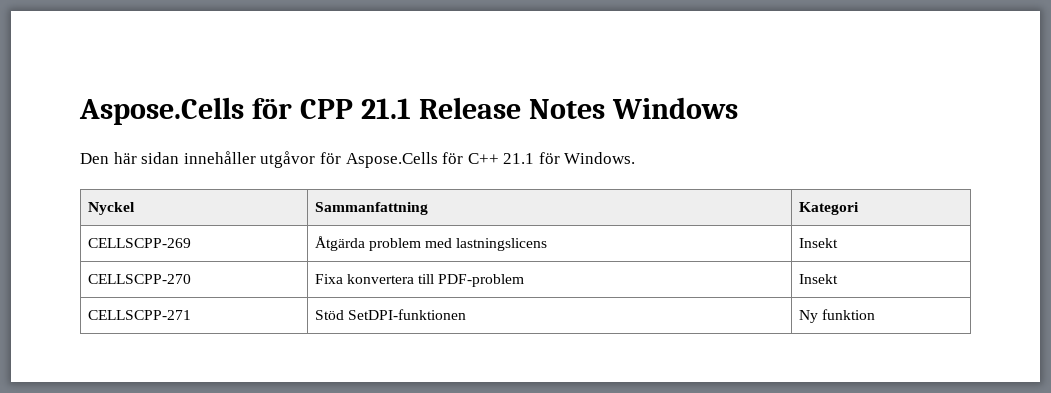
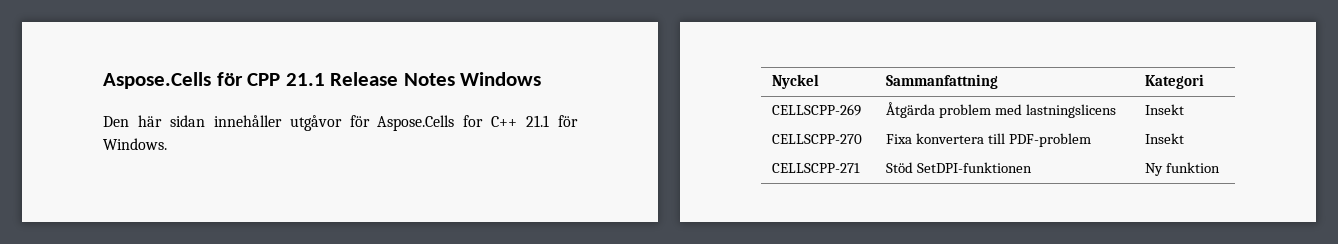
[442,152,464,164] för -> [463,115,484,127] for

